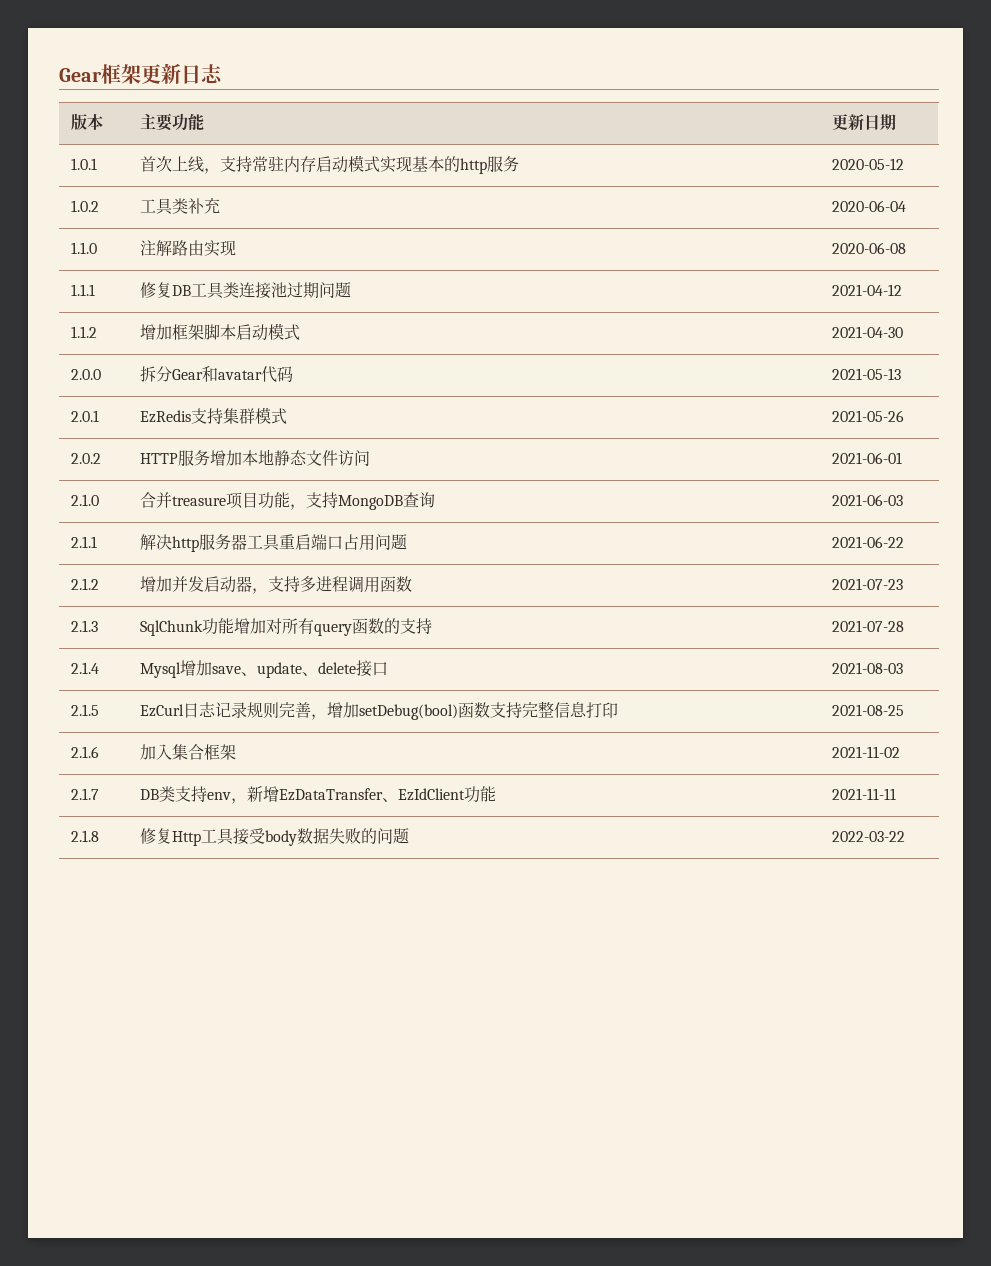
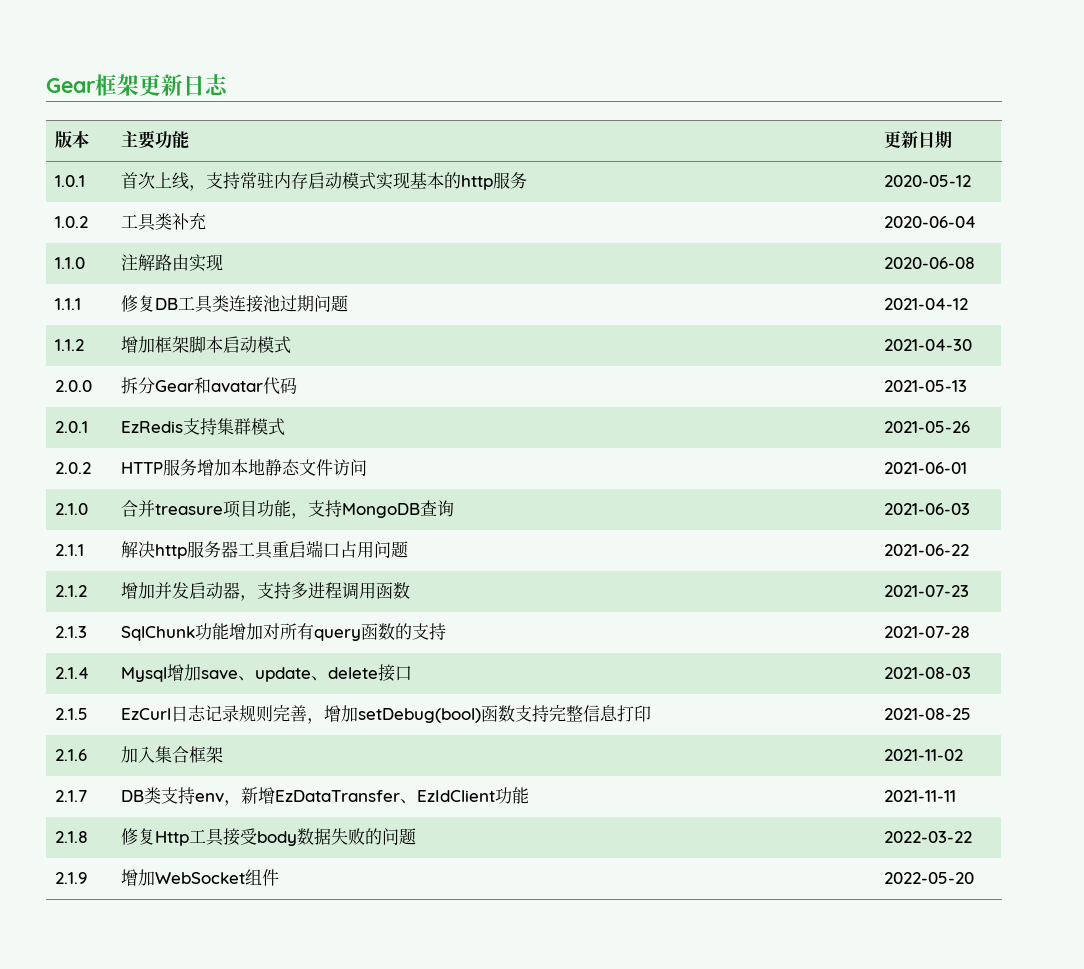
(905, 836) none -> [54,872,87,884] [120,869,279,886] [883,872,974,884] // 2.1.9 | 增加WebSocket组件 | 2022-05-20

